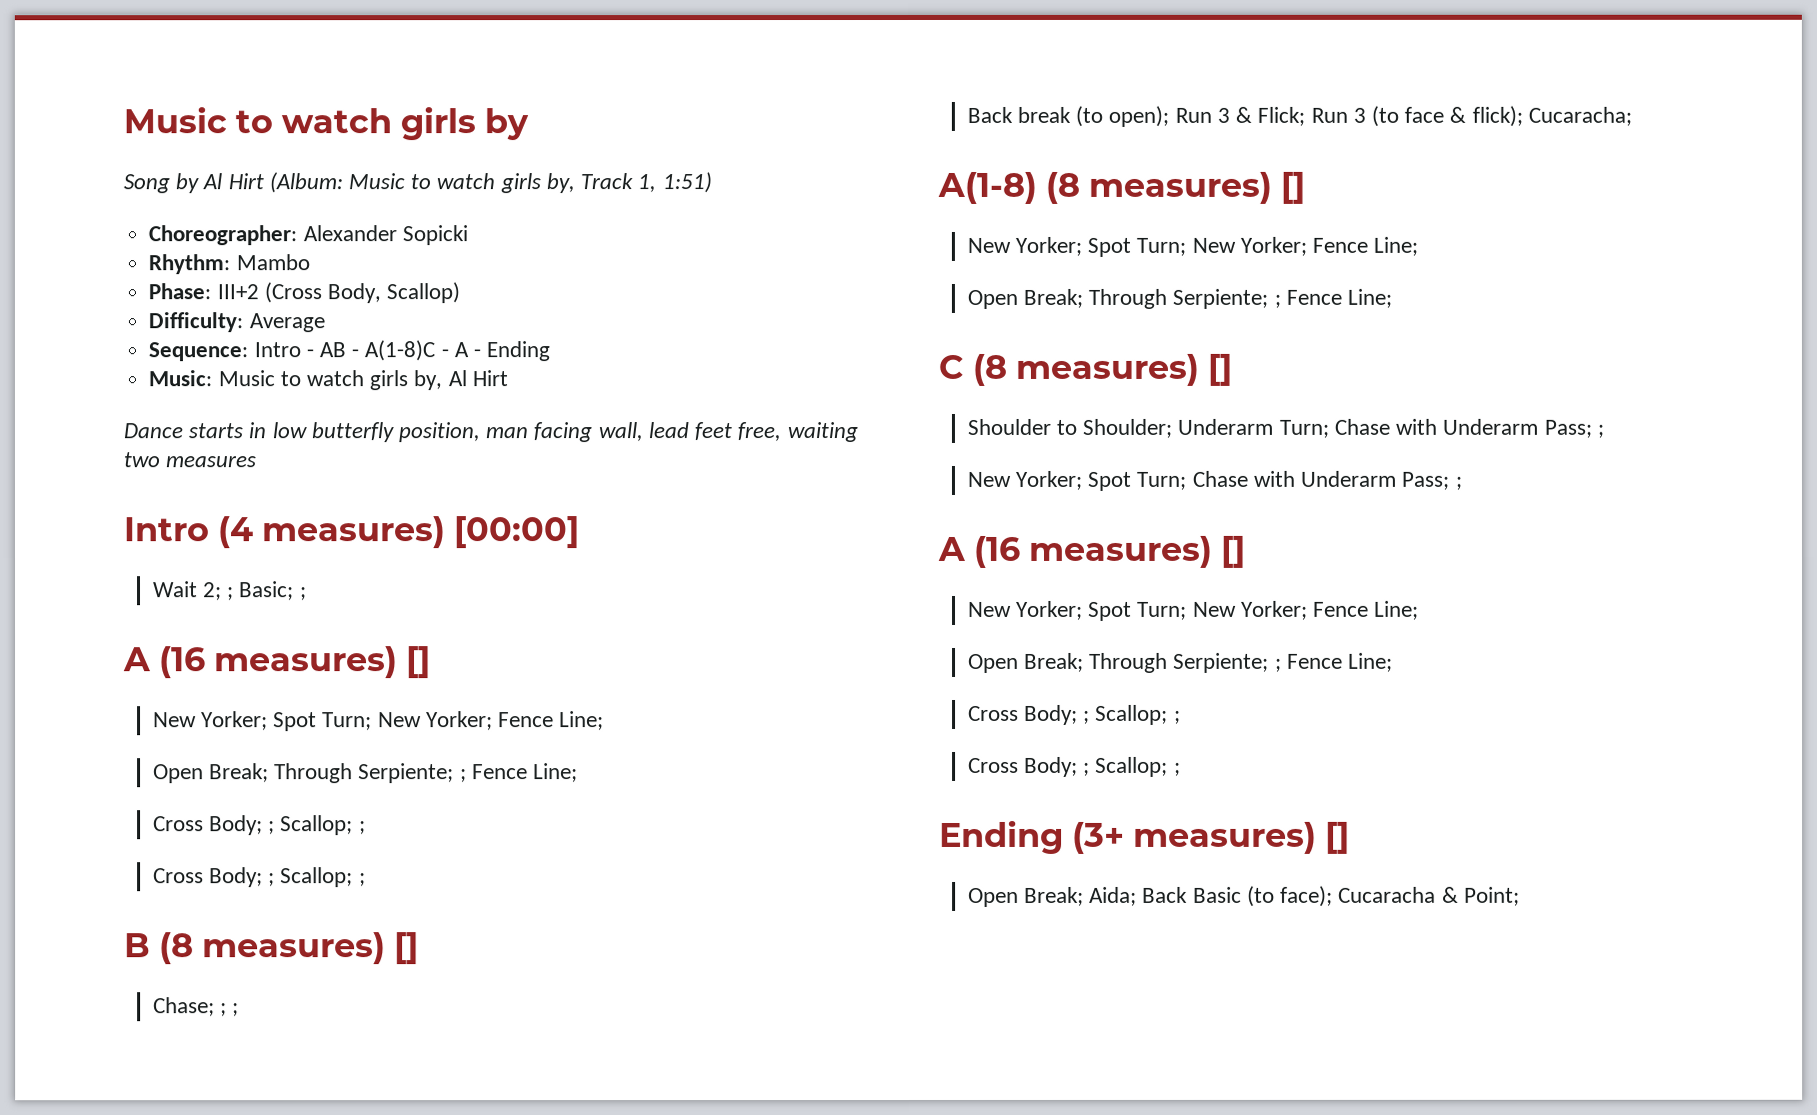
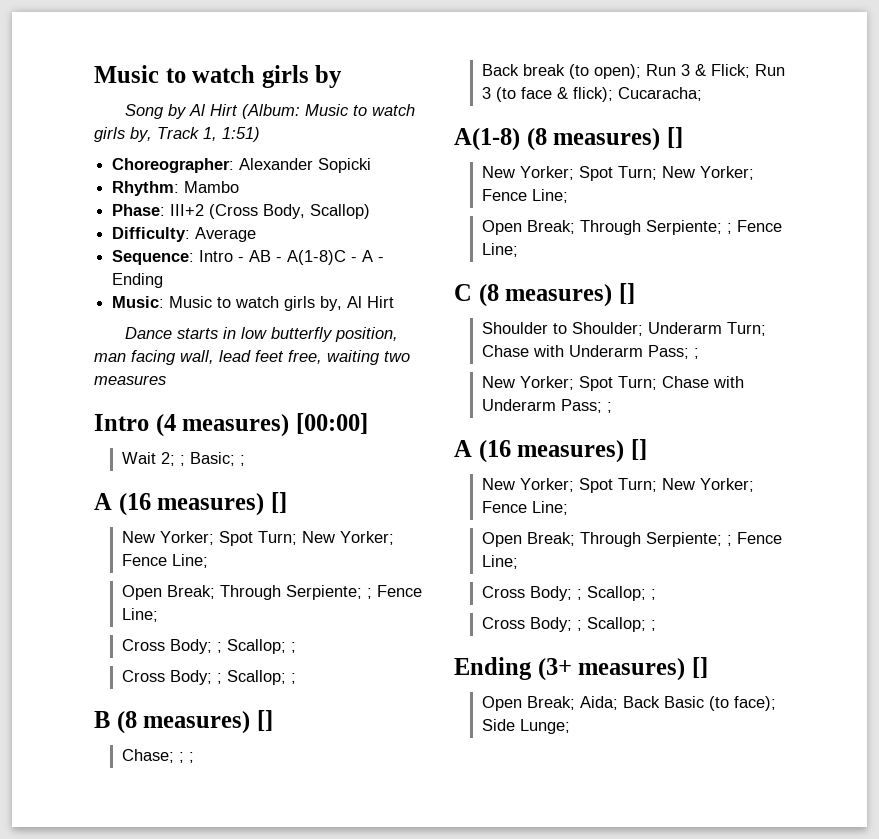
[1338,886,1520,906] Cucaracha & Point; -> [481,719,570,734] Side Lunge;

